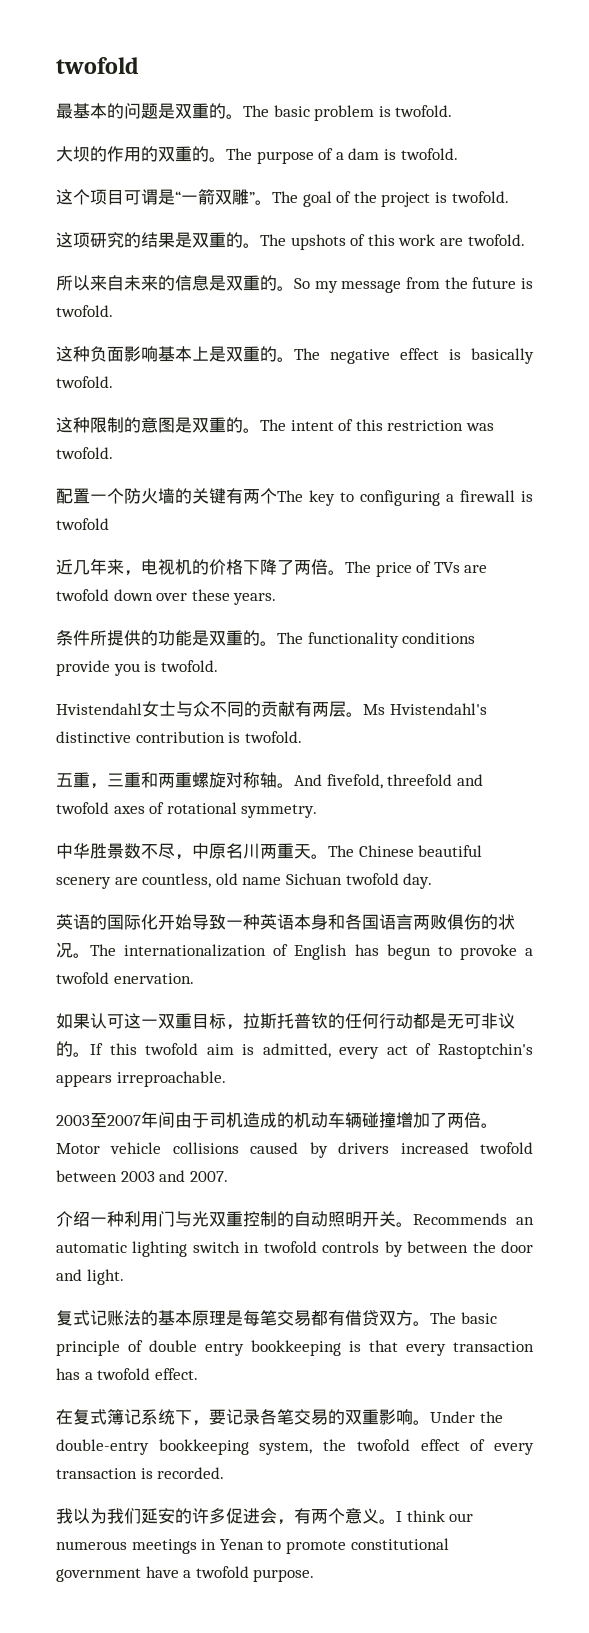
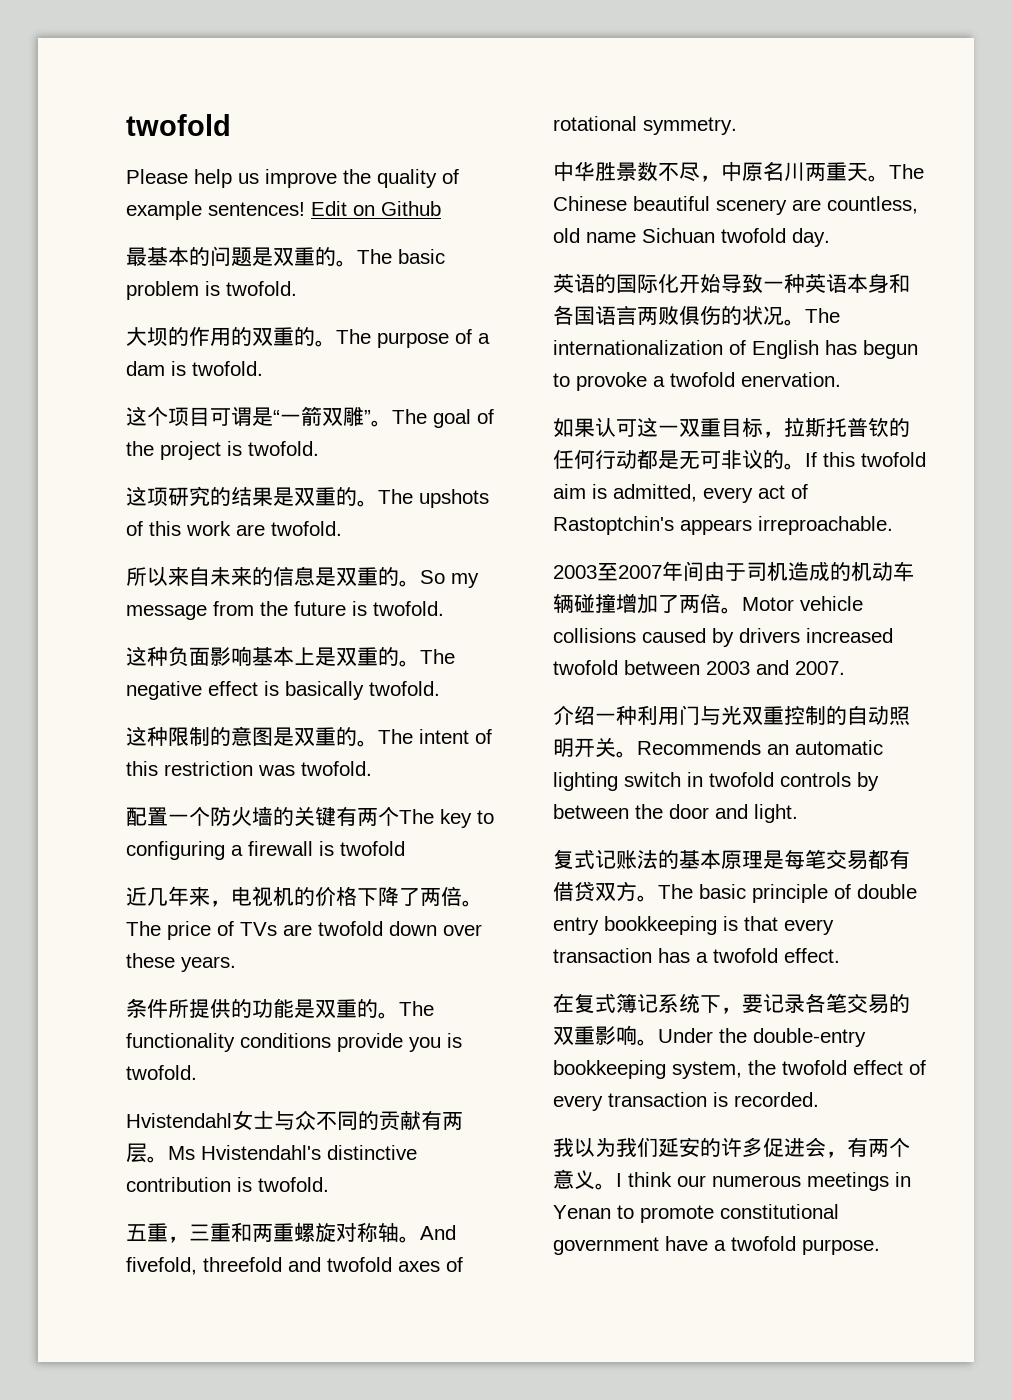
[56,57,139,74] twofold -> [126,114,231,136] [126,169,459,188] [126,201,441,220] twofold // Please help us improve the quality of example sentences! Edit on Github

